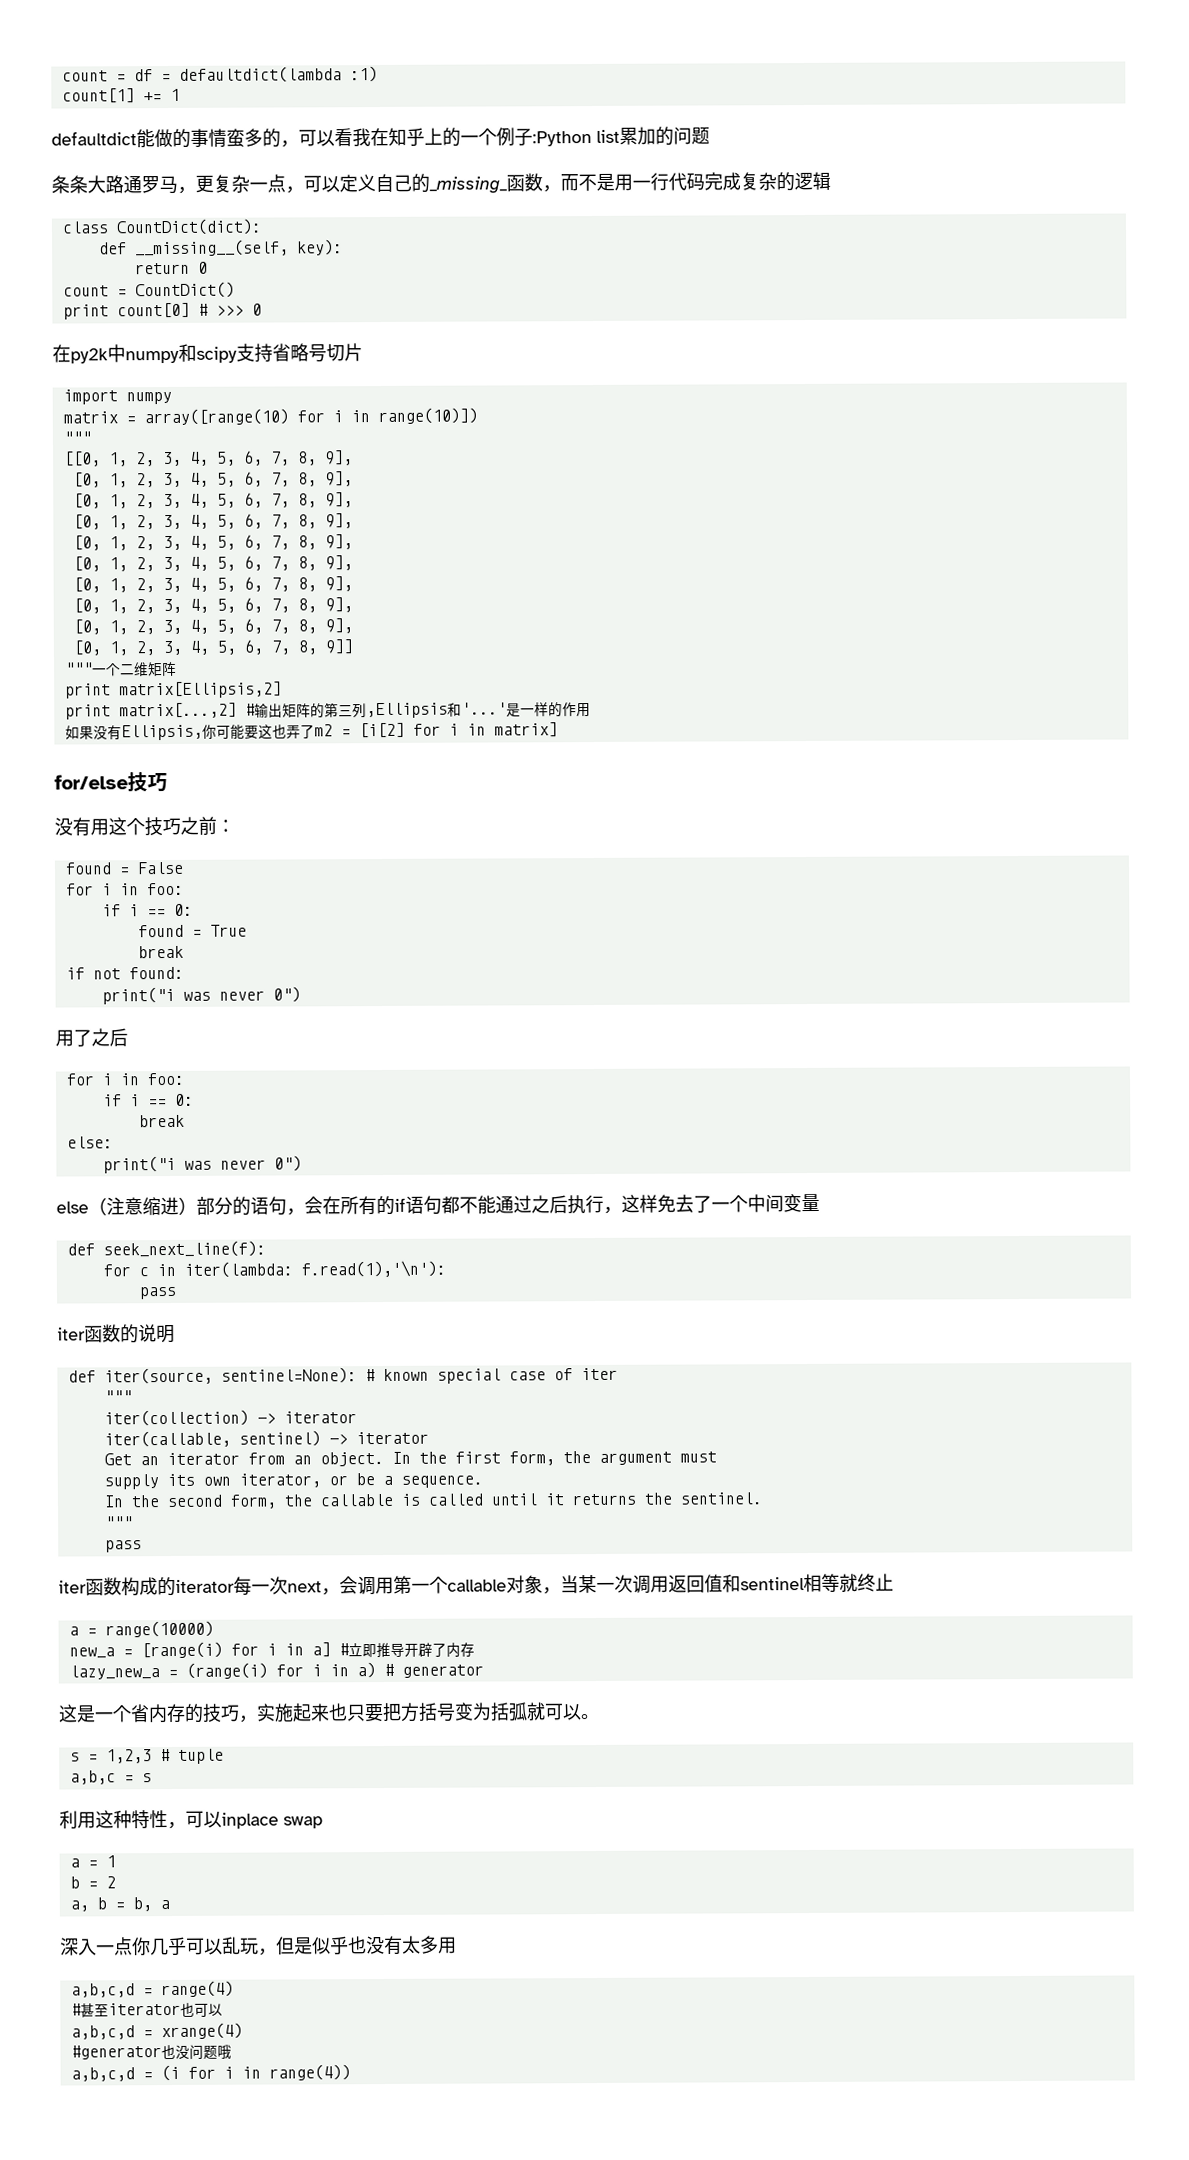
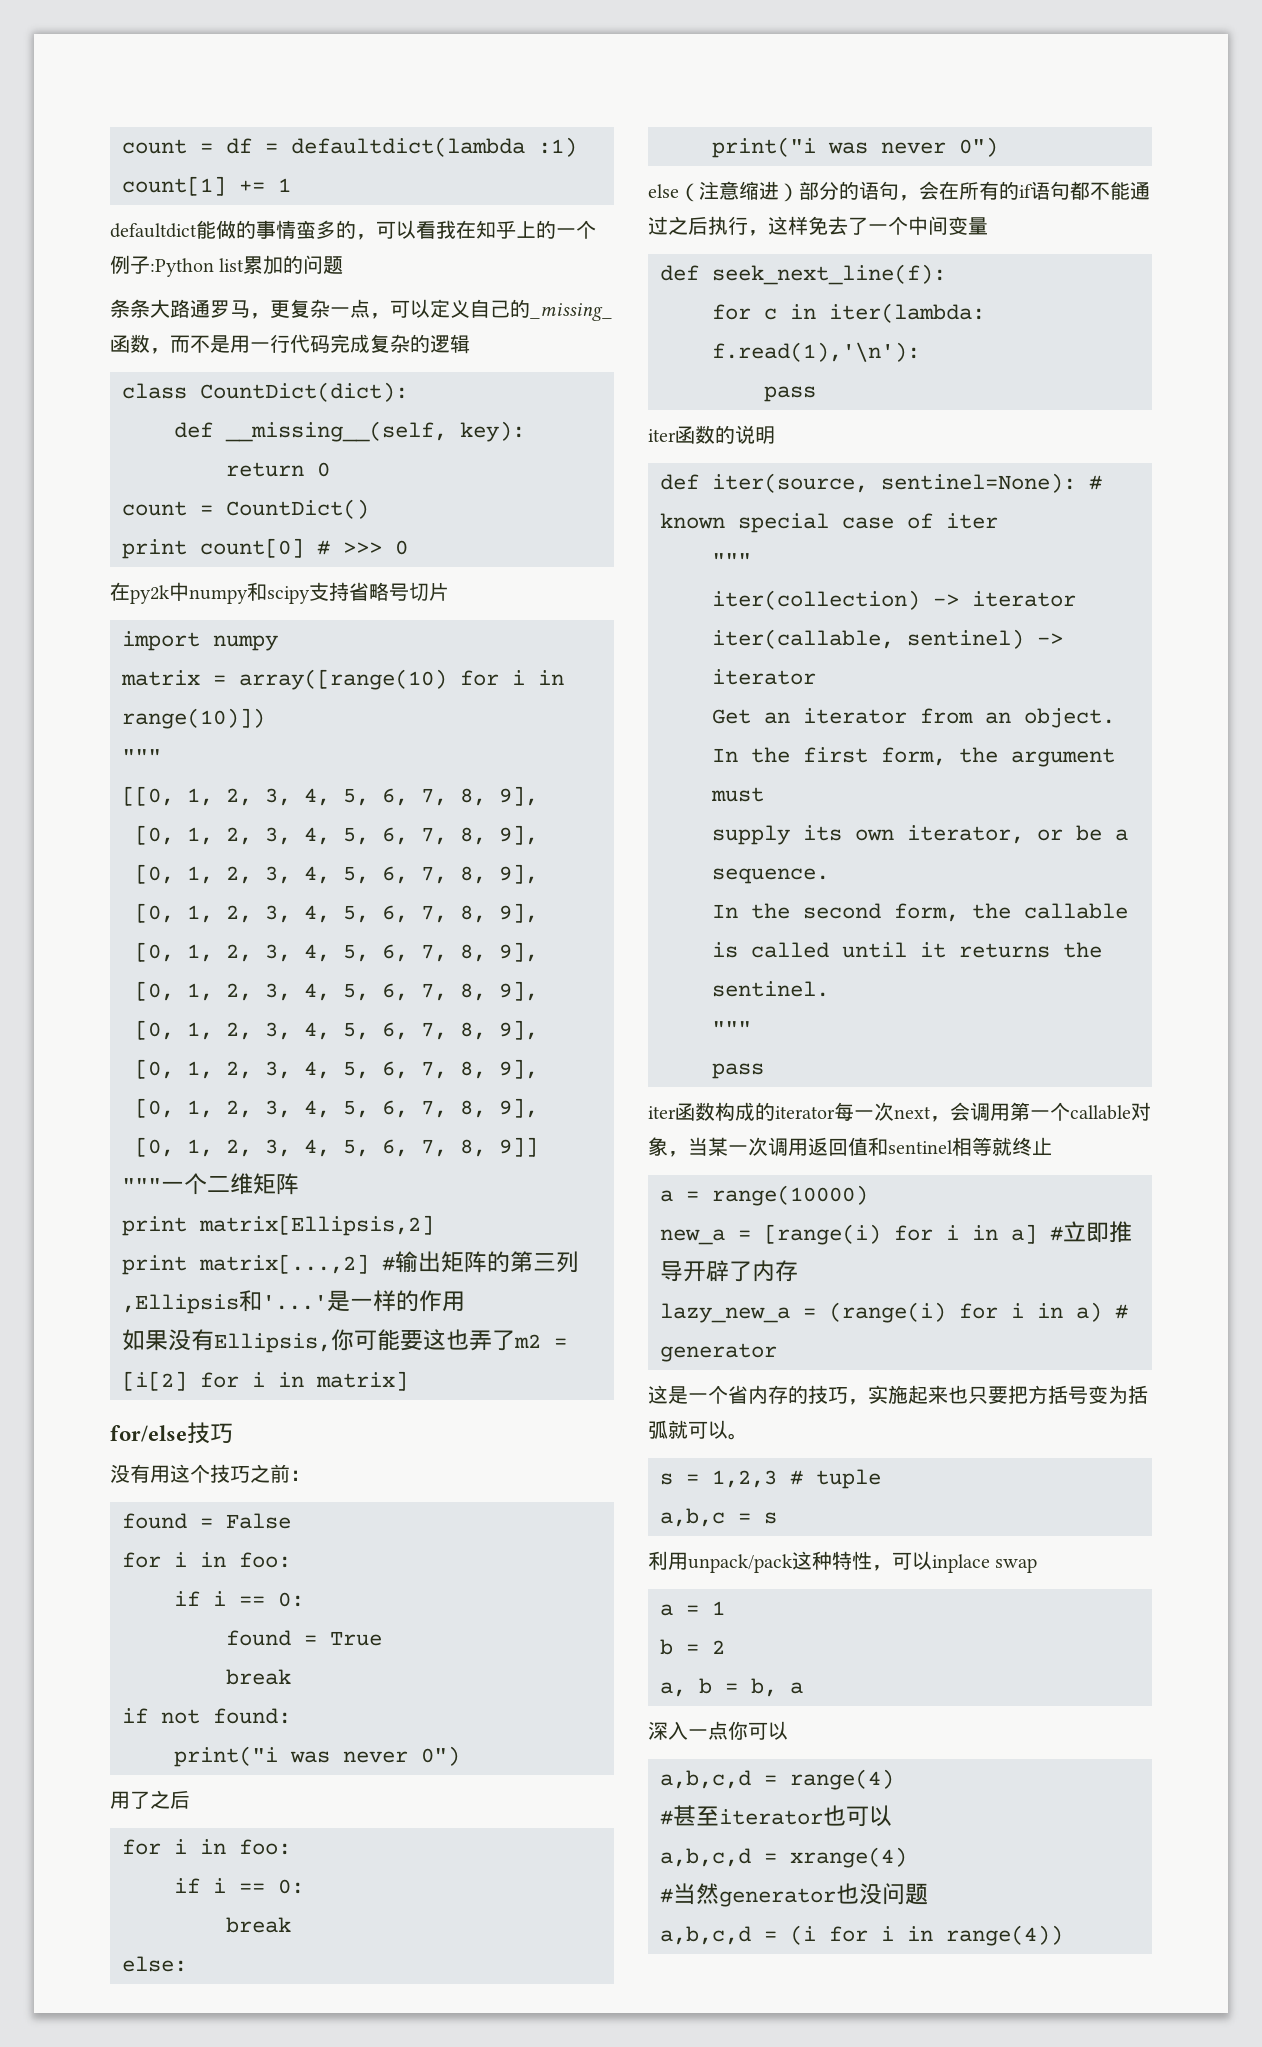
(96, 1820) none -> [688,1554,793,1573] unpack/pack
[150,1935,457,1956] 几乎可以乱玩，但是似乎也没有太多用 -> [748,1721,788,1740] 可以
[70,2045,162,2060] #generator -> [660,1883,836,1907] #当然generator
[216,2044,232,2059] 哦 -> (928, 1894) none

